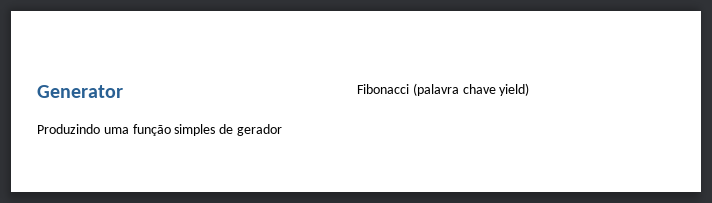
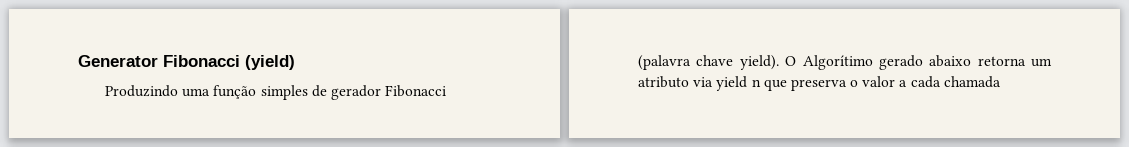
(123, 91) none -> [163,55,295,70] Fibonacci (yield)
[499,83,530,96] yield) -> [739,55,1052,70] [638,76,1001,91] yield). O Algorítimo gerado abaixo retorna um atributo via yield n que preserva o valor a cada chamada

